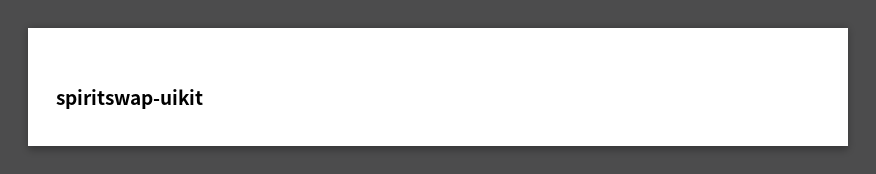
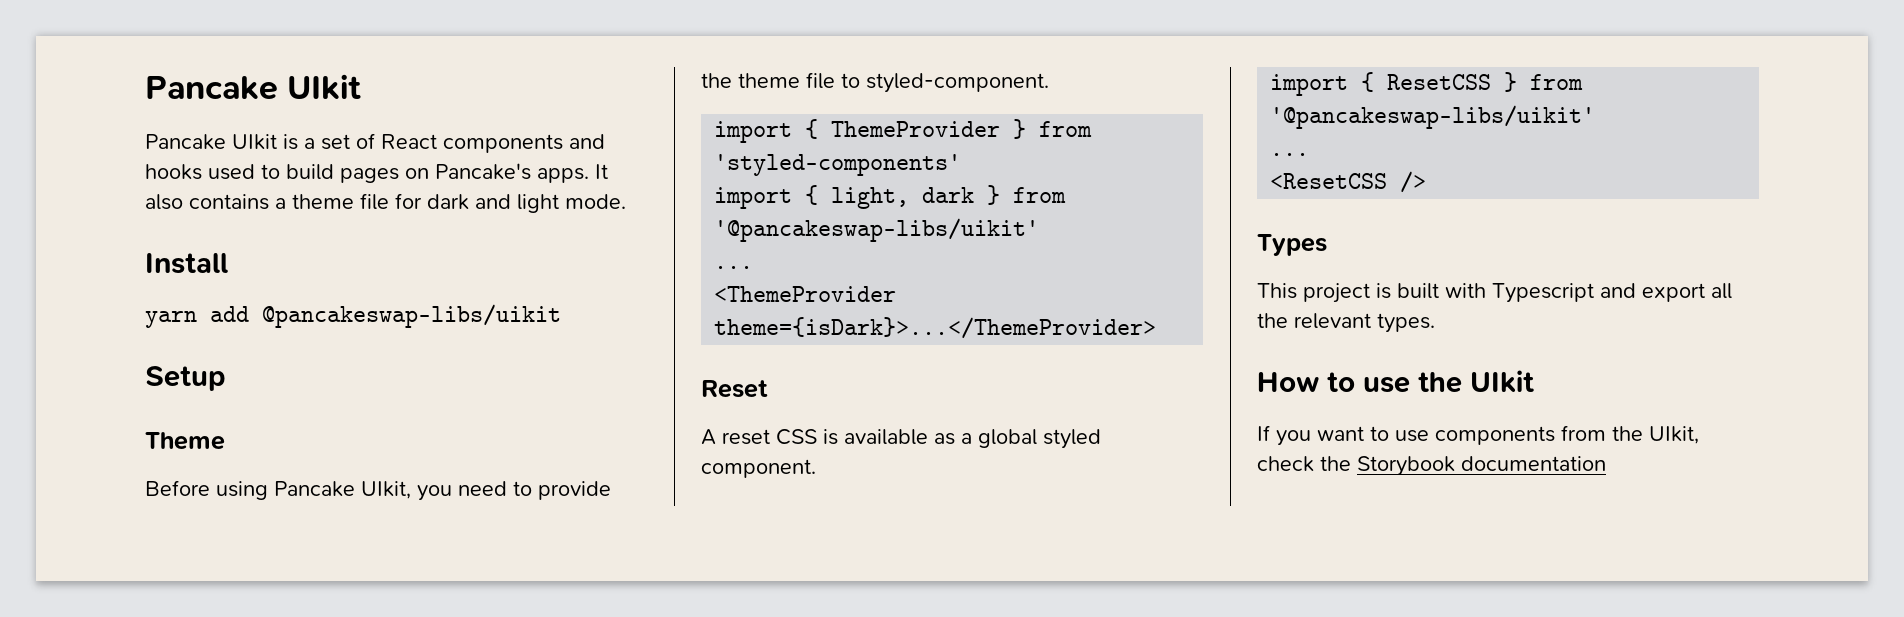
[56,89,203,109] spiritswap-uikit -> [145,74,362,100] [145,133,605,153] [145,163,608,183] [145,193,626,213] [145,253,228,274] [145,304,561,328] [145,366,226,391] [145,432,225,450] [145,480,611,501] [701,72,1049,93] [714,119,1093,143] [714,154,962,176] [714,185,1067,209] [714,218,1040,242] [714,266,754,269] [714,286,897,302] [714,317,1157,339] [701,380,768,398] [701,429,1101,449] [701,459,816,478] [1270,72,1584,96] [1270,105,1596,129] [1270,153,1310,156] [1270,171,1427,193] [1257,234,1327,256] [1257,283,1732,303] [1257,313,1435,333] [1257,370,1534,393] [1257,425,1699,446] [1257,456,1606,476] Pancake UIkit // Pancake UIkit is a set of React components and hooks used to build pages on Pancake's apps. It also contains a theme file for dark and light mode. // Install // yarn add @pancakeswap-libs/uikit // Setup // Theme // Before using Pancake UIkit, you need to provide the theme file to styled-component. // import { ThemeProvider } from 'styled-components' // import { light, dark } from '@pancakeswap-libs/uikit' // ... // <ThemeProvider theme={isDark}>...</ThemeProvider> // Reset // A reset CSS is available as a global styled component. // import { ResetCSS } from '@pancakeswap-libs/uikit' // ... // <ResetCSS /> // Types // This project is built with Typescript and export all the relevant types. // How to use the UIkit // If you want to use components from the UIkit, check the Storybook documentation

